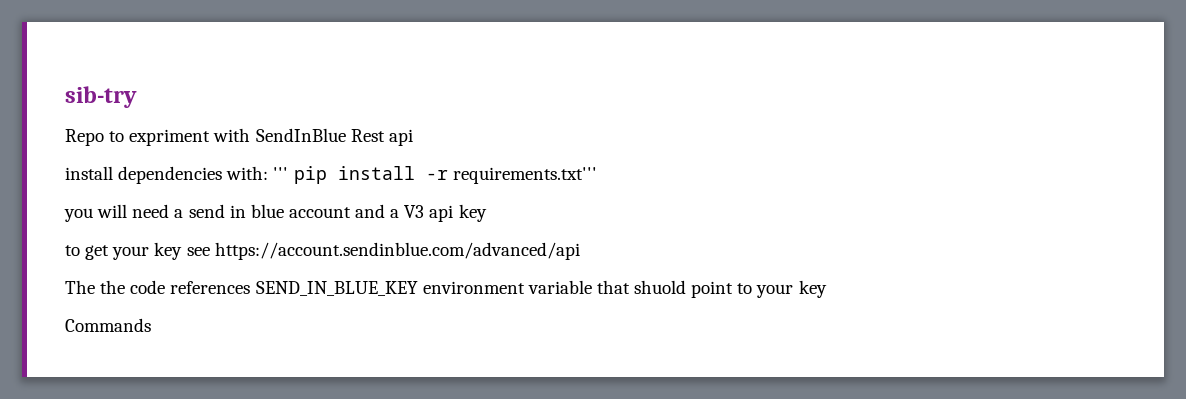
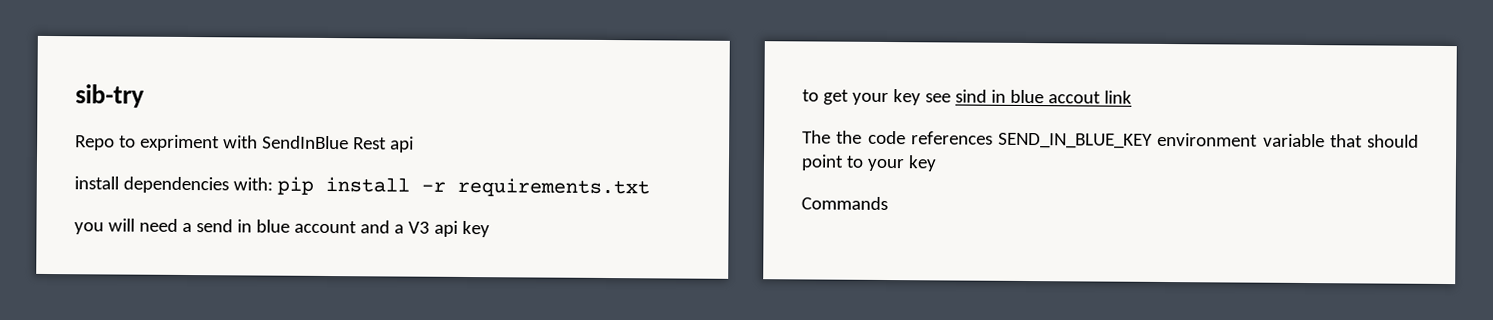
[273,167,289,180] ''' -> (273, 184) none
[452,167,597,184] requirements.txt''' -> [456,177,650,198] requirements.txt
[214,242,580,260] https://account.sendinblue.com/advanced/api -> [954,89,1132,104] sind in blue accout link
[634,280,687,294] shuold -> [1367,134,1419,148] should

